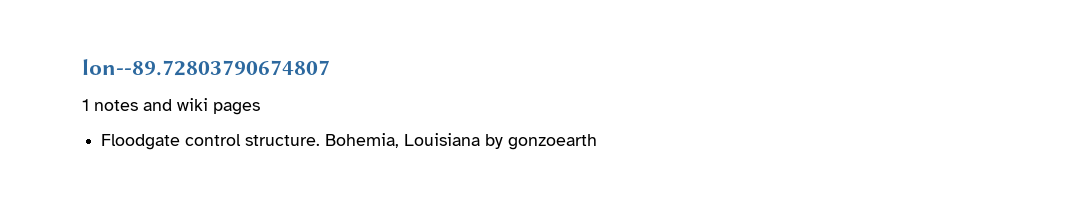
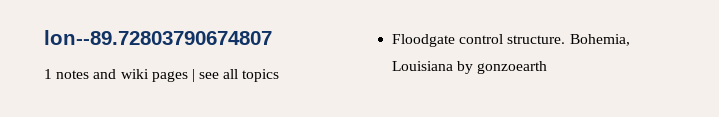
(260, 108) none -> [191,69,280,82] | see all topics

